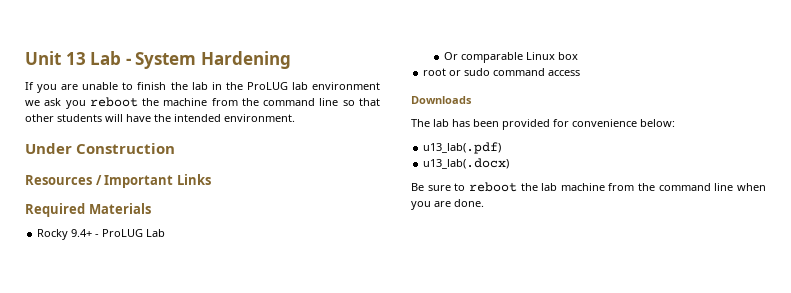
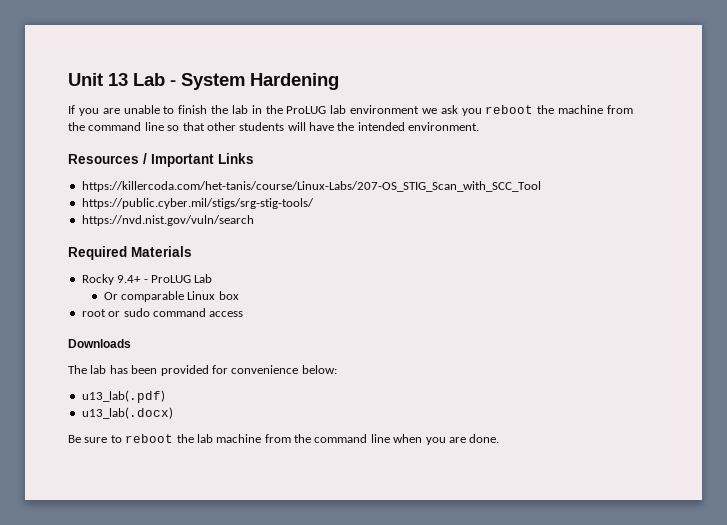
[25,143,176,154] // Under Construction -> (480, 126) none
(211, 179) none -> [81,181,541,192] [81,198,314,209] [81,215,254,226] // https://killercoda.com/het-tanis/course/Linux-Labs/207-OS_STIG_Scan_with_SCC_Tool // https://public.cyber.mil/stigs/srg-stig-tools/ // https://nvd.nist.gov/vuln/search

